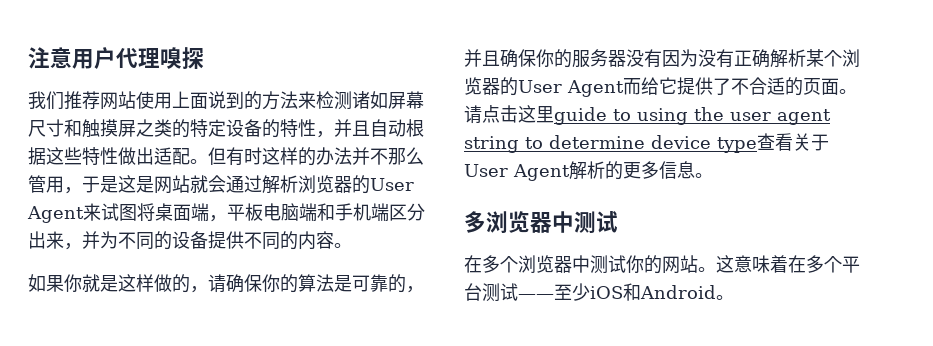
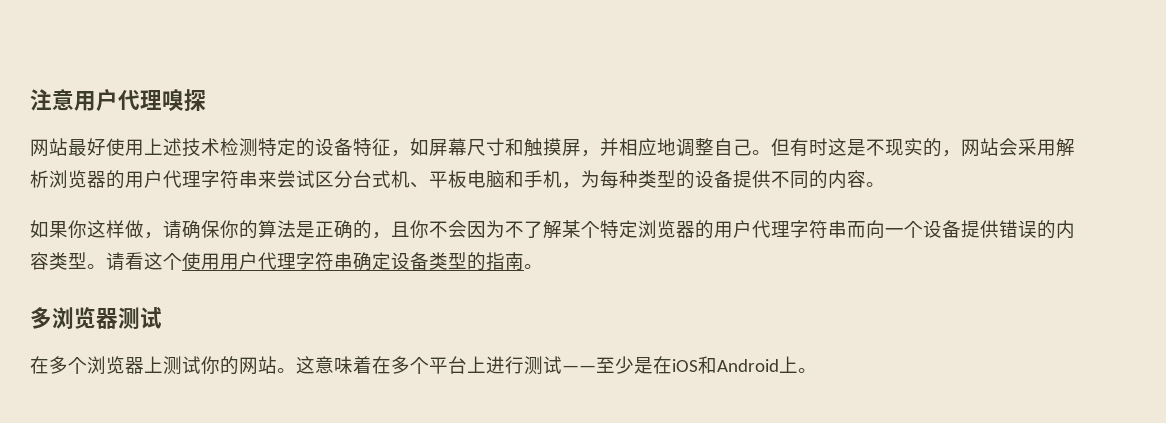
[28,91,370,110] 我们推荐网站使用上面说到的方法来检测诸 -> [30,138,410,157] 网站最好使用上述技术检测特定的设备特征，
[136,119,424,138] [28,147,424,166] [28,175,414,194] [27,203,425,223] [28,231,154,250] 之类的特定设备的特性，并且自动根据这些特性做出适配。但有时这样的办法并不那么管用，于是这是网站就会通过解析浏览器的User Agent来试图将桌面端，平板电脑端和手机端区分出来，并为不同 -> [581,138,1075,157] [30,170,676,189] ，并相应地调整自己。但有时这是不现实的，网站会采用解析浏览器的用户代理字符串来尝试区分台式机、平板电脑和手机，为每种类型
[82,274,190,293] 就是这样做的 -> [87,220,144,238] 这样做
[352,274,424,293] [464,49,860,68] [464,77,857,97] [464,105,831,125] [464,133,829,153] [464,161,695,181] 可靠的，并且确保你的服务器没有因为没有正确解析某个浏览器的User Agent而给它提供了不合适的页面。请点击这里guide to using the user agent string to determine device type查看关于User Agent解析的更多信息 -> [315,220,1075,239] [30,252,524,271] 正确的，且你不会因为不了解某个特定浏览器的用户代理字符串而向一个设备提供错误的内容类型。请看这个使用用户代理字符串确定设备类型的指南
[552,211,574,233] 中 -> (118, 318) none
[572,255,590,273] 中 -> [144,356,163,373] 上
(482, 292) none -> [467,356,524,374] 上进行
(590, 292) none -> [634,356,672,374] 是在
(716, 292) none -> [779,356,798,373] 上

